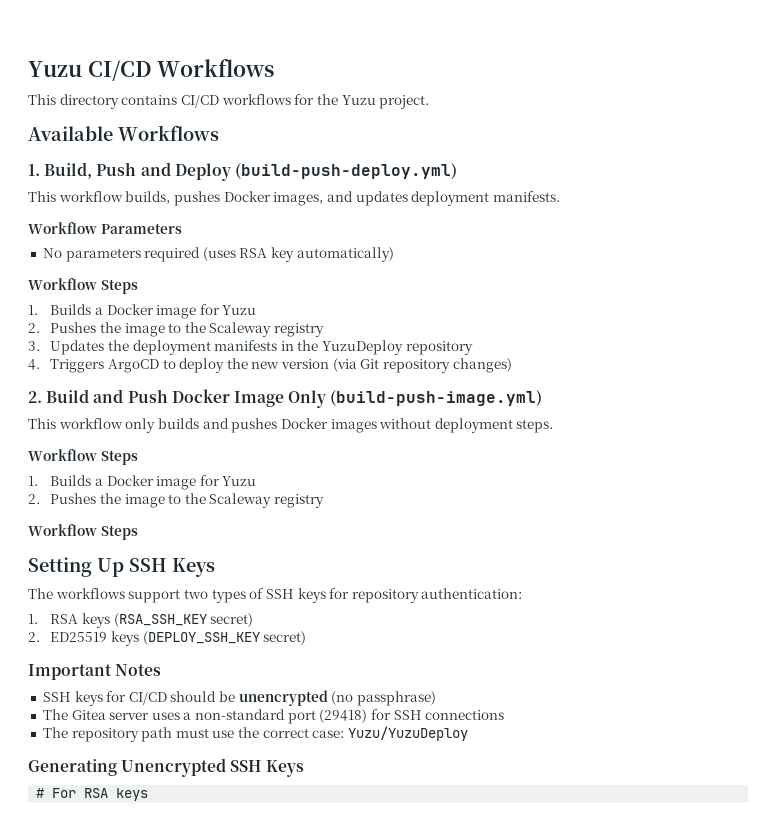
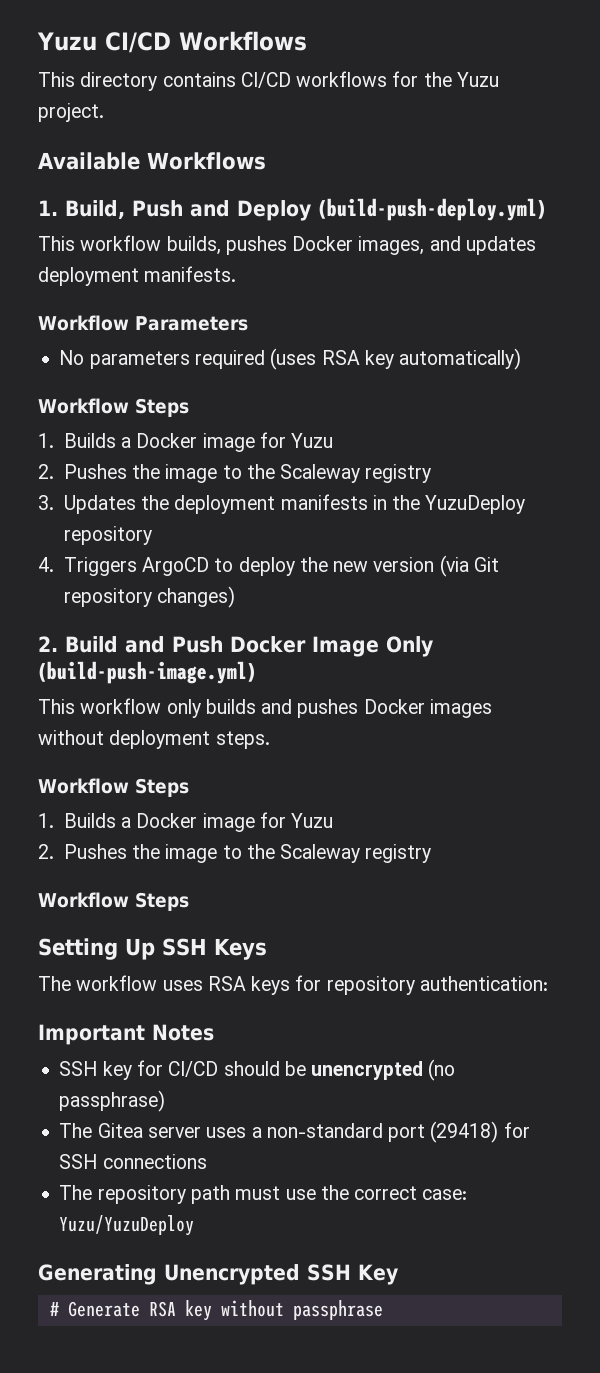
[55,588,523,603] [28,613,254,628] [28,631,307,646] workflows support two types of SSH keys for repository authentication: // 1. RSA keys (RSA_SSH_KEY secret) // 2. ED25519 keys (DEPLOY_SSH_KEY secret) -> [76,975,548,995] workflow uses RSA keys for repository authentication:
[74,691,103,706] keys -> [102,1061,132,1080] key
[265,760,304,777] Keys -> [357,1264,398,1285] Key
[52,788,149,801] For RSA keys -> [67,1300,383,1321] Generate RSA key without passphrase

